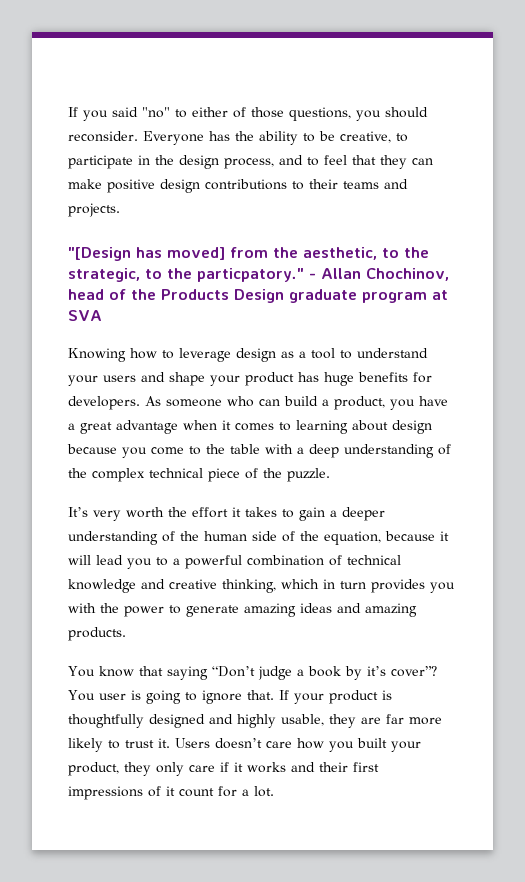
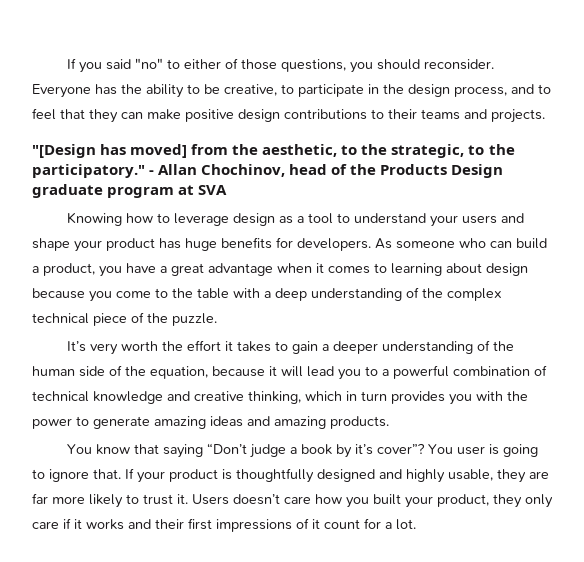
[197,268,304,282] particpatory." -> [32,164,145,178] participatory."

